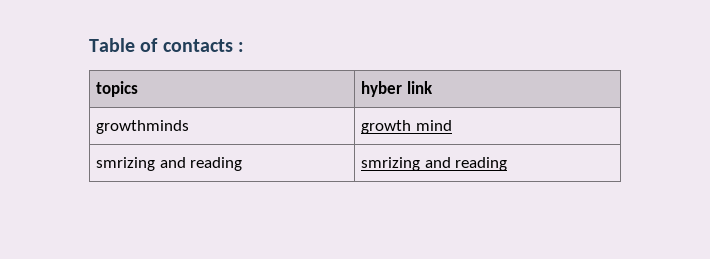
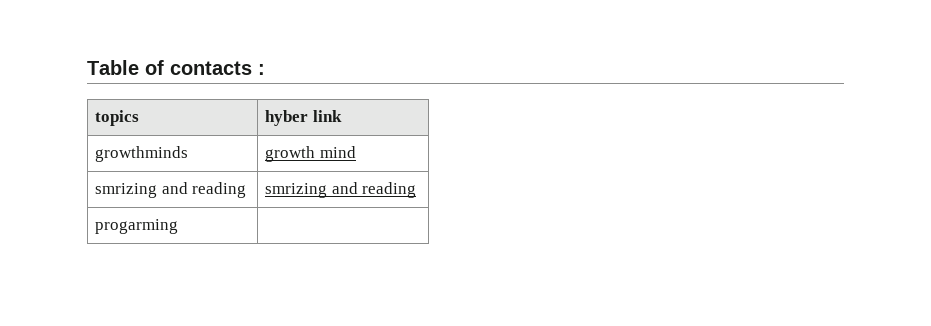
(508, 164) none -> [94,219,178,234] // progarming |

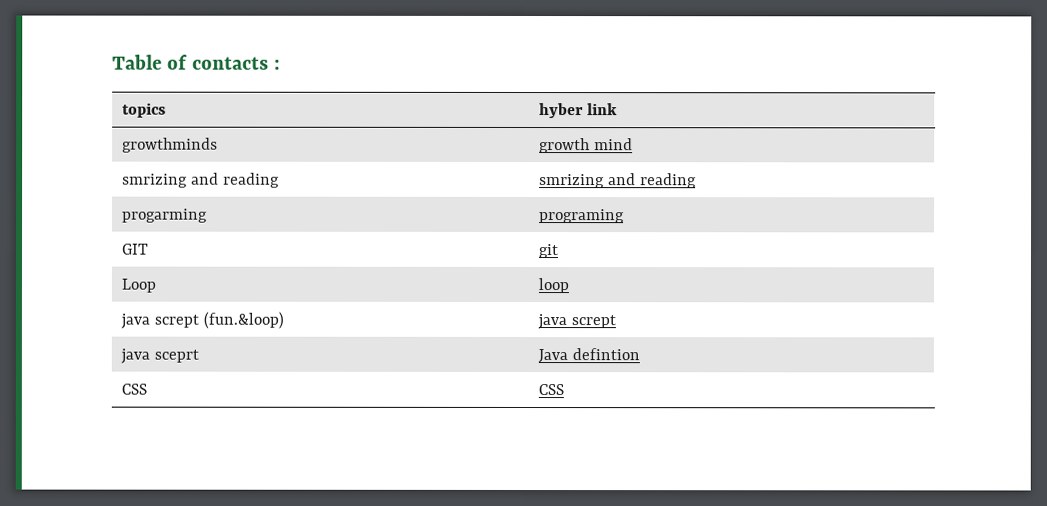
(178, 226) none -> [539,209,626,224] [121,243,150,255] [538,244,560,259] [121,278,157,293] [538,278,570,294] [120,311,284,329] [537,314,616,330] [120,348,199,364] [538,348,640,364] [121,383,148,395] [538,384,565,396] programing // GIT | git // Loop | loop // java scrept (fun.&loop) | java scrept // java sceprt | Java defintion // CSS | CSS

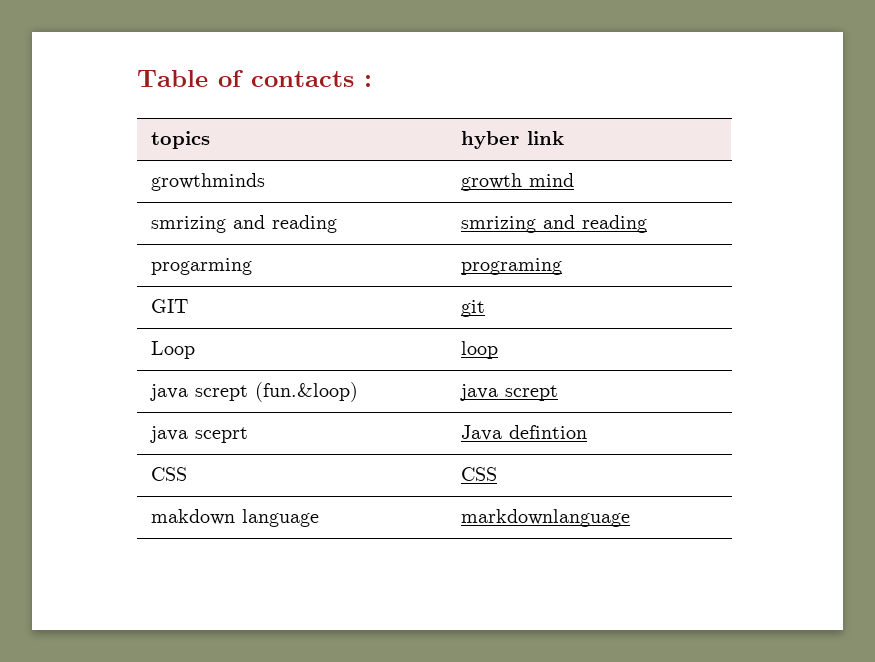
(565, 390) none -> [150,509,319,527] [460,509,630,527] // makdown language | markdownlanguage

